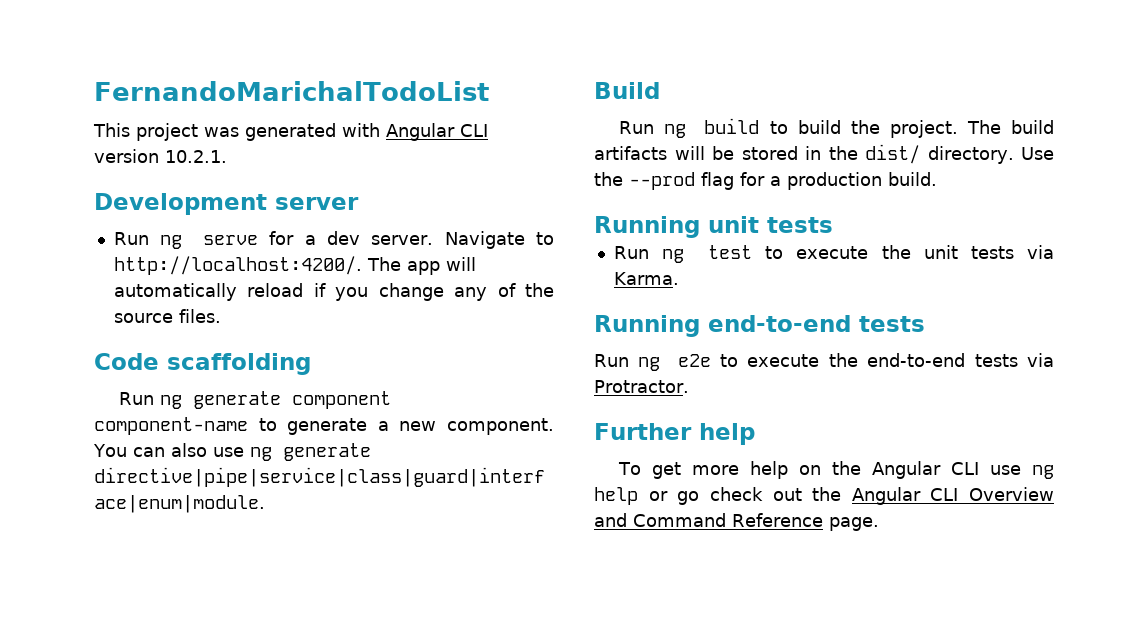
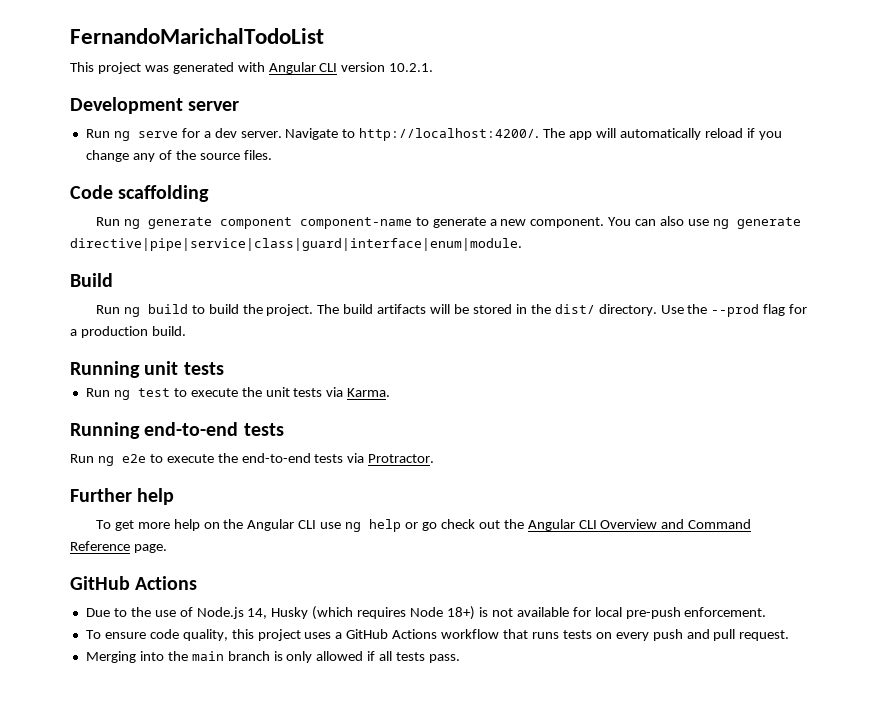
(879, 524) none -> [70,576,198,590] [85,606,767,620] [85,629,790,641] [85,651,461,663] // GitHub Actions // Due to the use of Node.js 14, Husky (which requires Node 18+) is not available for local pre-push enforcement. // To ensure code quality, this project uses a GitHub Actions workflow that runs tests on every push and pull request. // Merging into the main branch is only allowed if all tests pass.

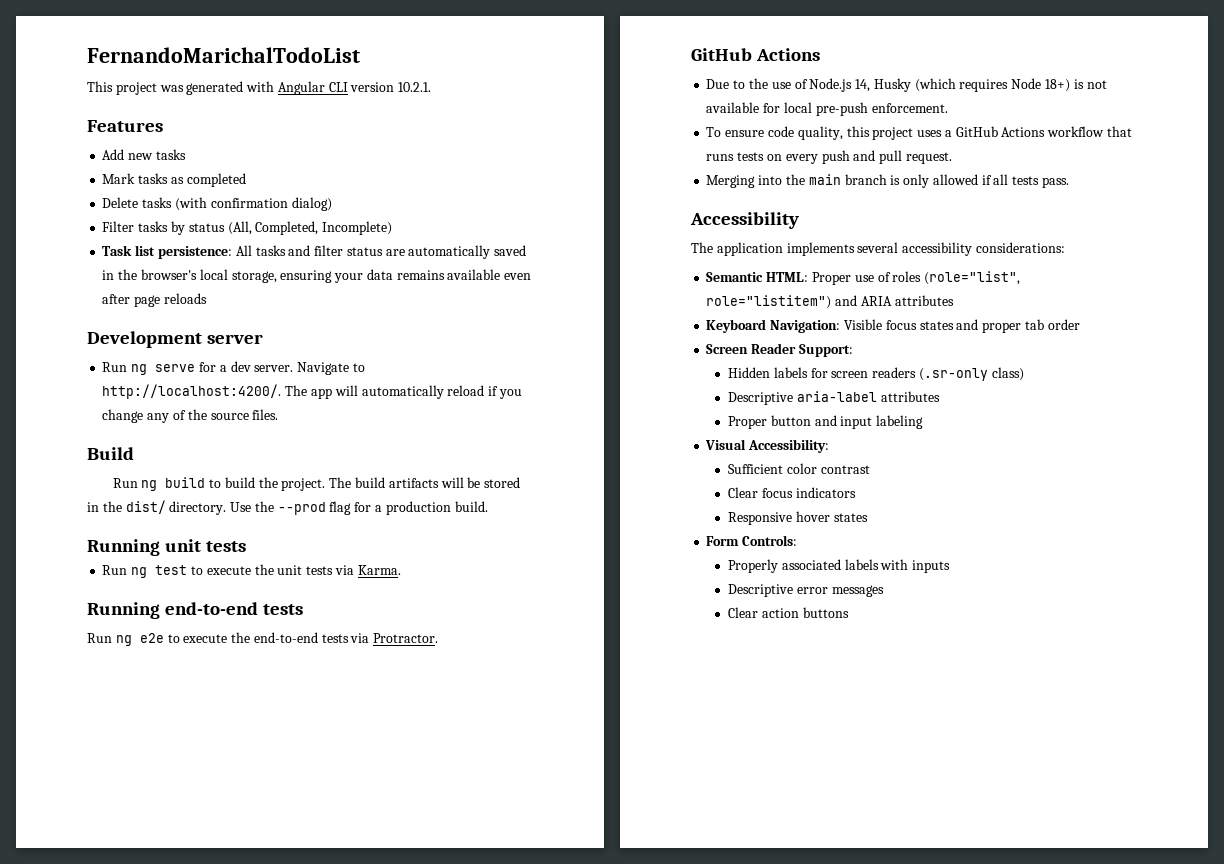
(434, 67) none -> [87,120,163,132] [102,149,186,160] [102,173,246,187] [102,197,332,211] [102,221,393,235] [102,245,527,259] [102,269,532,283] [102,293,207,307] // Features // Add new tasks // Mark tasks as completed // Delete tasks (with confirmation dialog) // Filter tasks by status (All, Completed, Incomplete) // Task list persistence: All tasks and filter status are automatically saved in the browser's local storage, ensuring your data remains available even after page reloads
[70,185,210,202] [95,216,801,229] [70,238,522,251] // Code scaffolding // Run ng generate component component-name to generate a new component. You can also use ng generate directive|pipe|service|class|guard|interface|enum|module. -> (279, 414) none
[70,488,175,505] [95,519,752,532] [70,541,167,553] // Further help // To get more help on the Angular CLI use ng help or go check out the Angular CLI Overview and Command Reference page. -> (439, 638) none
(461, 658) none -> [690,212,799,229] [691,242,1065,256] [706,271,1021,285] [706,295,954,309] [706,319,1080,333] [706,343,853,357] [728,367,1024,381] [728,391,940,405] [728,415,924,429] [705,439,830,453] [728,463,870,474] [728,487,856,498] [728,511,868,525] [706,535,798,546] [728,559,951,573] [728,584,884,597] [728,607,849,618] // Accessibility // The application implements several accessibility considerations: // Semantic HTML: Proper use of roles (role="list", role="listitem") and ARIA attributes // Keyboard Navigation: Visible focus states and proper tab order // Screen Reader Support: // Hidden labels for screen readers (.sr-only class) // Descriptive aria-label attributes // Proper button and input labeling // Visual Accessibility: // Sufficient color contrast // Clear focus indicators // Responsive hover states // Form Controls: // Properly associated labels with inputs // Descriptive error messages // Clear action buttons

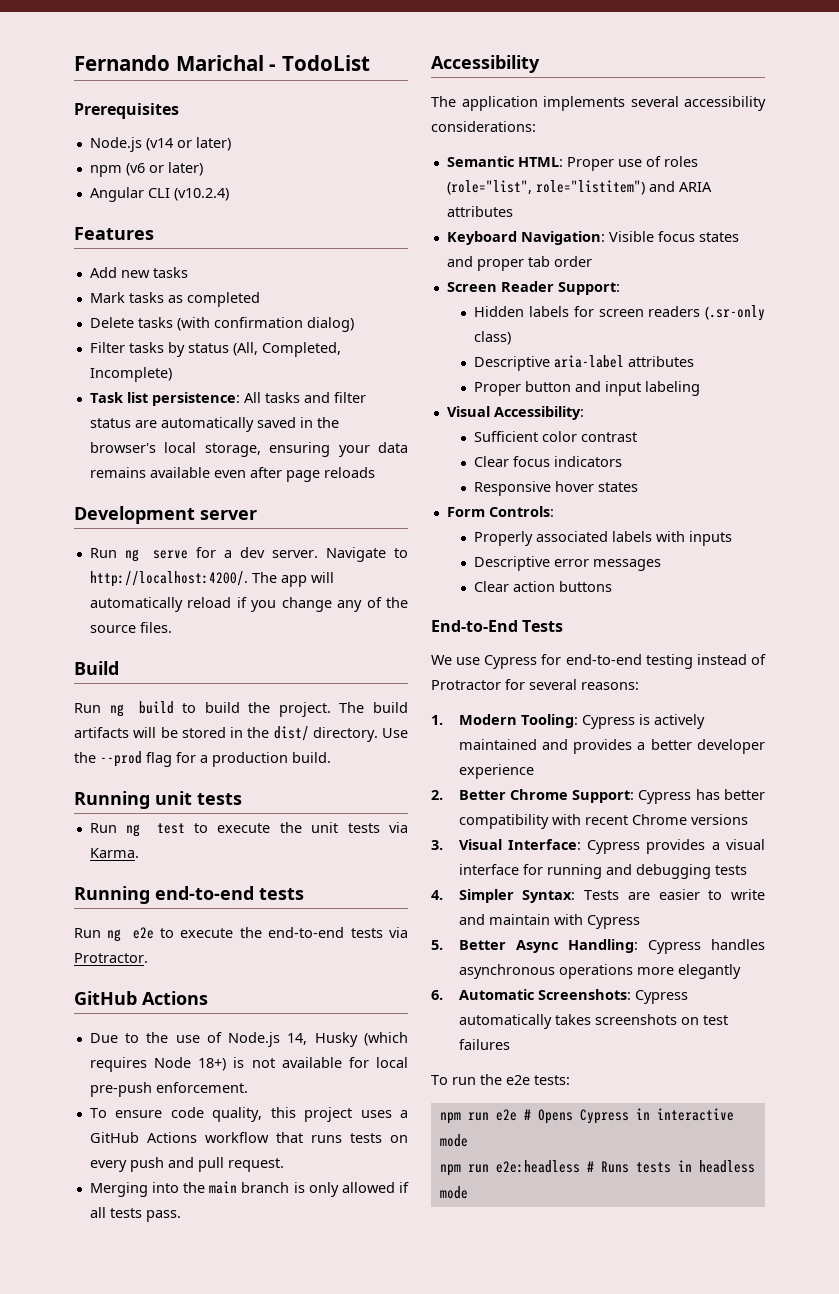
[87,47,360,63] [87,81,432,95] FernandoMarichalTodoList // This project was generated with Angular CLI version 10.2.1. -> [74,55,370,71] [74,103,179,119] [89,137,231,152] [89,162,203,177] [89,187,229,202] Fernando Marichal - TodoList // Prerequisites // Node.js (v14 or later) // npm (v6 or later) // Angular CLI (v10.2.4)
(849, 612) none -> [431,620,564,632] [431,654,766,669] [431,679,639,690] [431,714,705,729] [458,739,765,754] [458,764,534,779] [431,789,765,804] [458,814,748,829] [431,839,765,854] [458,864,747,879] [431,889,765,903] [458,914,640,929] [431,939,765,954] [458,964,741,979] [431,989,688,1004] [458,1014,728,1029] [458,1039,510,1050] [431,1074,570,1085] [439,1108,734,1124] [439,1134,468,1147] [439,1160,755,1176] [439,1186,468,1199] // End-to-End Tests // We use Cypress for end-to-end testing instead of Protractor for several reasons: // 1. Modern Tooling: Cypress is actively maintained and provides a better developer experience // 2. Better Chrome Support: Cypress has better compatibility with recent Chrome versions // 3. Visual Interface: Cypress provides a visual interface for running and debugging tests // 4. Simpler Syntax: Tests are easier to write and maintain with Cypress // 5. Better Async Handling: Cypress handles asynchronous operations more elegantly // 6. Automatic Screenshots: Cypress automatically takes screenshots on test failures // To run the e2e tests: // npm run e2e # Opens Cypress in interactive mode // npm run e2e:headless # Runs tests in headless mode

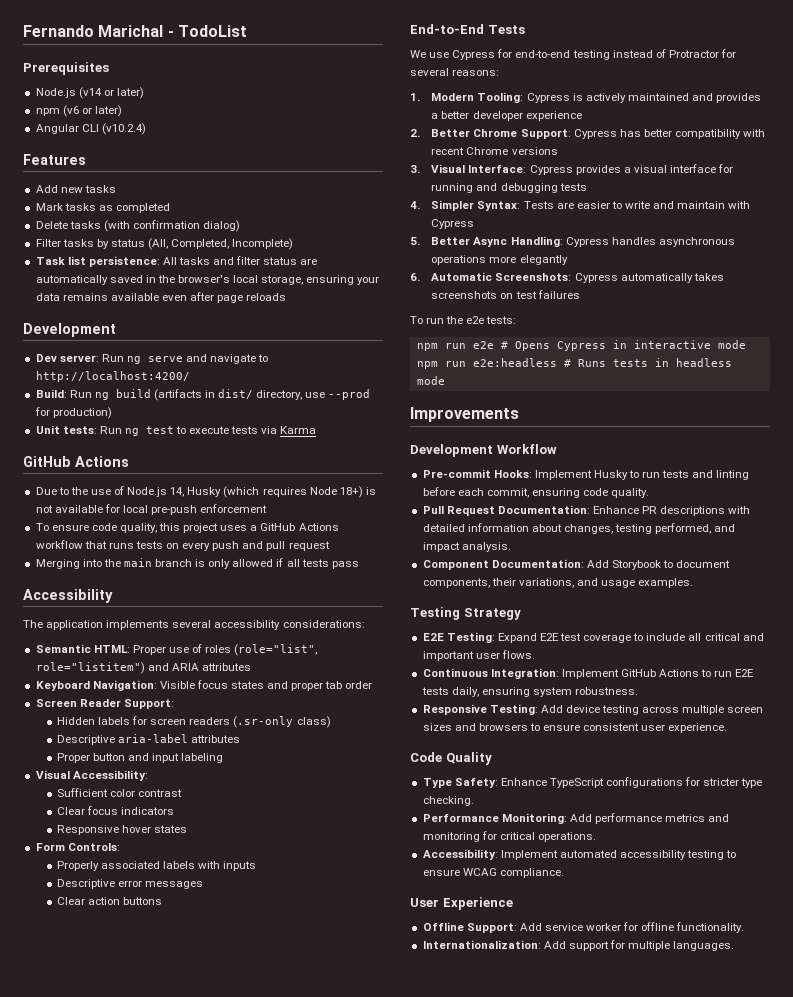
[200,510,257,520] server // -> [35,354,99,362] // Dev server:
[195,547,408,562] [89,571,334,587] [89,597,409,612] [89,622,172,633] [74,661,119,675] [74,701,408,717] [74,726,408,742] [74,751,331,767] [74,791,242,809] for a dev server. Navigate to http://localhost:4200/. The app will automatically reload if you change any of the source files. // Build // Run ng build to build the project. The build artifacts will be stored in the dist/ directory. Use the --prod flag for a production build. // Running unit tests // -> [186,354,269,364] [35,371,190,382] [35,389,371,401] [34,407,112,419] [35,425,97,434] and navigate to http://localhost:4200/ // Build: Run ng build (artifacts in dist/ directory, use --prod for production) // Unit tests:
[279,822,409,833] [89,848,139,858] [74,886,304,904] [74,927,408,942] [74,953,148,963] the unit tests via Karma. // Running end-to-end tests // Run ng e2e to execute the end-to-end tests via Protractor. -> [231,426,317,434] tests via Karma
[155,1082,248,1093] enforcement. -> [200,504,268,513] enforcement
[227,1158,284,1172] request. -> [288,541,330,551] request
[145,1210,181,1222] pass. -> [331,561,359,569] pass
(468, 1192) none -> [410,407,519,422] [410,444,557,457] [422,469,750,480] [422,487,650,498] [422,505,751,516] [422,523,736,534] [422,542,511,552] [422,559,731,570] [422,578,694,588] [410,607,521,620] [422,632,764,643] [422,650,535,661] [422,668,755,679] [421,687,639,697] [422,704,764,715] [422,723,728,733] [410,752,492,765] [422,777,763,788] [422,796,474,806] [422,813,730,824] [422,831,596,842] [422,849,737,860] [422,868,564,878] [410,897,513,910] [422,922,745,933] [422,940,735,951] // Improvements // Development Workflow // Pre-commit Hooks: Implement Husky to run tests and linting before each commit, ensuring code quality. // Pull Request Documentation: Enhance PR descriptions with detailed information about changes, testing performed, and impact analysis. // Component Documentation: Add Storybook to document components, their variations, and usage examples. // Testing Strategy // E2E Testing: Expand E2E test coverage to include all critical and important user flows. // Continuous Integration: Implement GitHub Actions to run E2E tests daily, ensuring system robustness. // Responsive Testing: Add device testing across multiple screen sizes and browsers to ensure consistent user experience. // Code Quality // Type Safety: Enhance TypeScript configurations for stricter type checking. // Performance Monitoring: Add performance metrics and monitoring for critical operations. // Accessibility: Implement automated accessibility testing to ensure WCAG compliance. // User Experience // Offline Support: Add service worker for offline functionality. // Internationalization: Add support for multiple languages.

